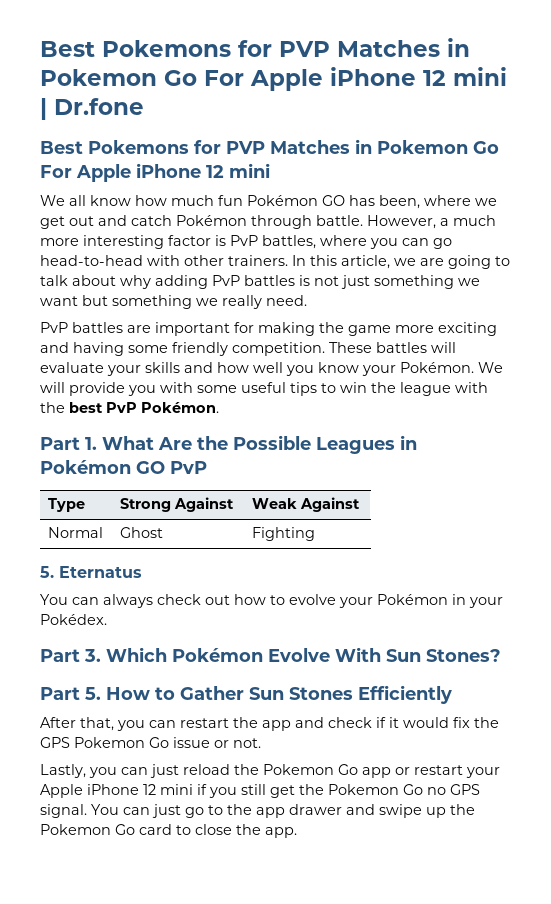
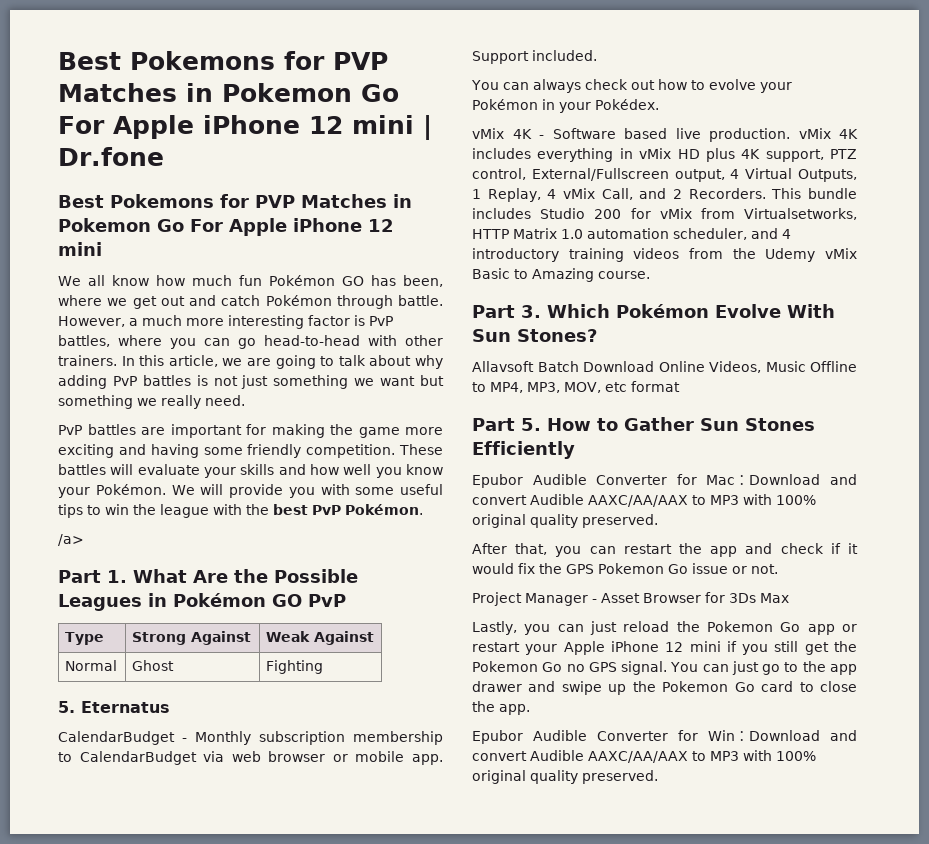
(219, 407) none -> [58,534,84,546] // /a>
(142, 572) none -> [58,731,443,745] [58,751,443,765] [472,50,597,64] // CalendarBudget - Monthly subscription membership to CalendarBudget via web browser or mobile app. Support included.
(107, 619) none -> [472,128,858,142] [472,148,857,162] [472,168,857,182] [472,188,857,202] [472,208,857,220] [472,228,791,240] [472,248,857,262] [472,268,650,282] // vMix 4K - Software based live production. vMix 4K includes everything in vMix HD plus 4K support, PTZ control, External/Fullscreen output, 4 Virtual Outputs, 1 Replay, 4 vMix Call, and 2 Recorders. This bundle includes Studio 200 for vMix from Virtualsetworks, HTTP Matrix 1.0 automation scheduler, and 4 introductory training videos from the Udemy vMix Basic to Amazing course.
(501, 655) none -> [472,361,857,373] [472,381,680,393] // Allavsoft Batch Download Online Videos, Music Offline to MP4, MP3, MOV, etc format
(452, 694) none -> [472,474,857,488] [472,494,816,507] [472,514,658,528] // Epubor Audible Converter for Mac：Download and convert Audible AAXC/AA/AAX to MP3 with 100% original quality preserved.
(261, 743) none -> [472,592,789,606] // Project Manager - Asset Browser for 3Ds Max
(297, 832) none -> [472,730,857,744] [472,750,816,763] [472,770,658,784] // Epubor Audible Converter for Win：Download and convert Audible AAXC/AA/AAX to MP3 with 100% original quality preserved.

